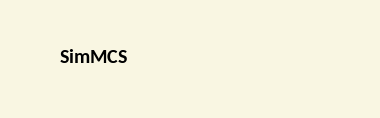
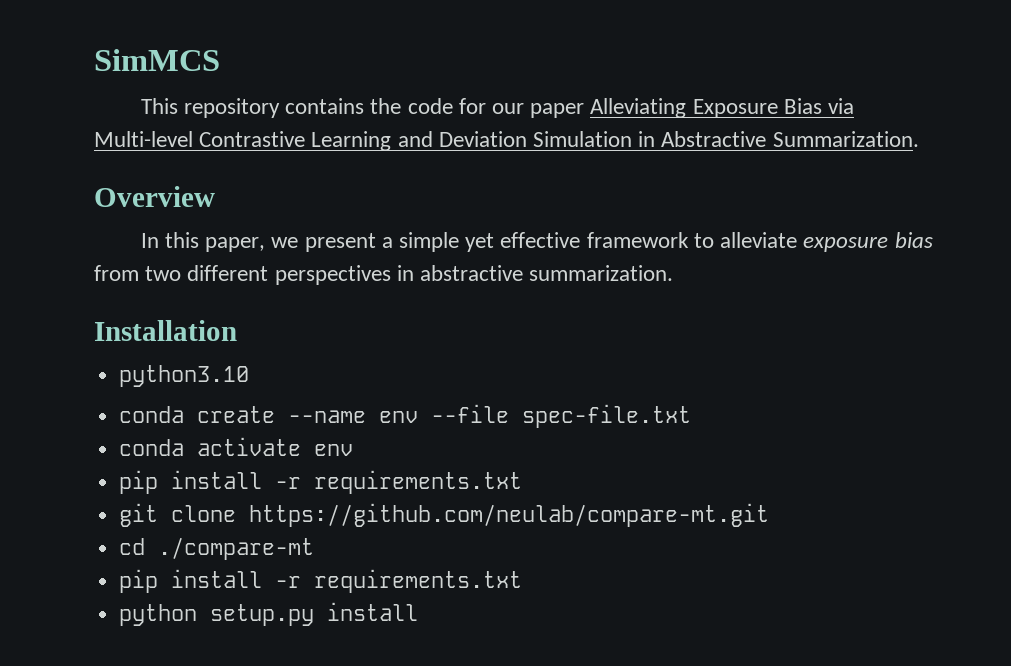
(127, 56) none -> [140,98,855,118] [94,131,919,151] [94,186,215,207] [140,232,933,252] [94,265,674,285] [94,320,237,341] [119,365,250,387] [119,404,692,428] [119,437,354,456] [119,470,523,494] [119,503,770,527] [119,537,315,560] [119,569,523,593] [119,602,419,626] // This repository contains the code for our paper Alleviating Exposure Bias via Multi-level Contrastive Learning and Deviation Simulation in Abstractive Summarization. // Overview // In this paper, we present a simple yet effective framework to alleviate exposure bias from two different perspectives in abstractive summarization. // Installation // python3.10 // conda create --name env --file spec-file.txt // conda activate env // pip install -r requirements.txt // git clone https://github.com/neulab/compare-mt.git // cd ./compare-mt // pip install -r requirements.txt // python setup.py install

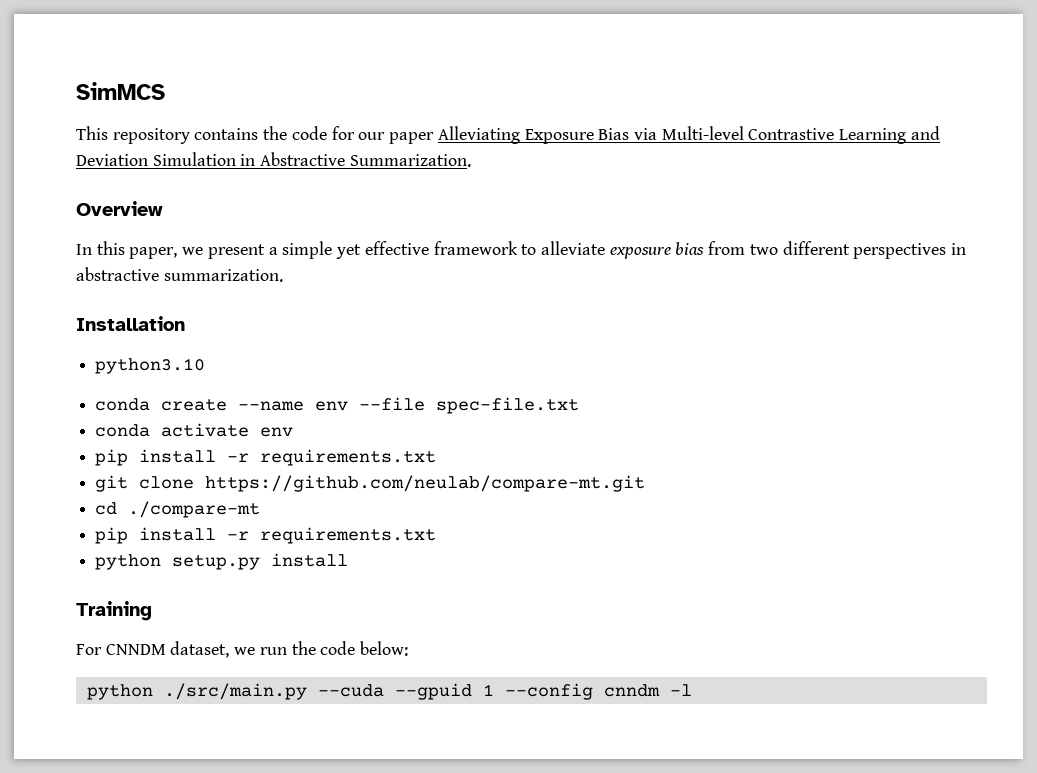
(419, 611) none -> [76,601,152,621] [76,641,409,658] [86,683,692,700] // Training // For CNNDM dataset, we run the code below: // python ./src/main.py --cuda --gpuid 1 --config cnndm -l

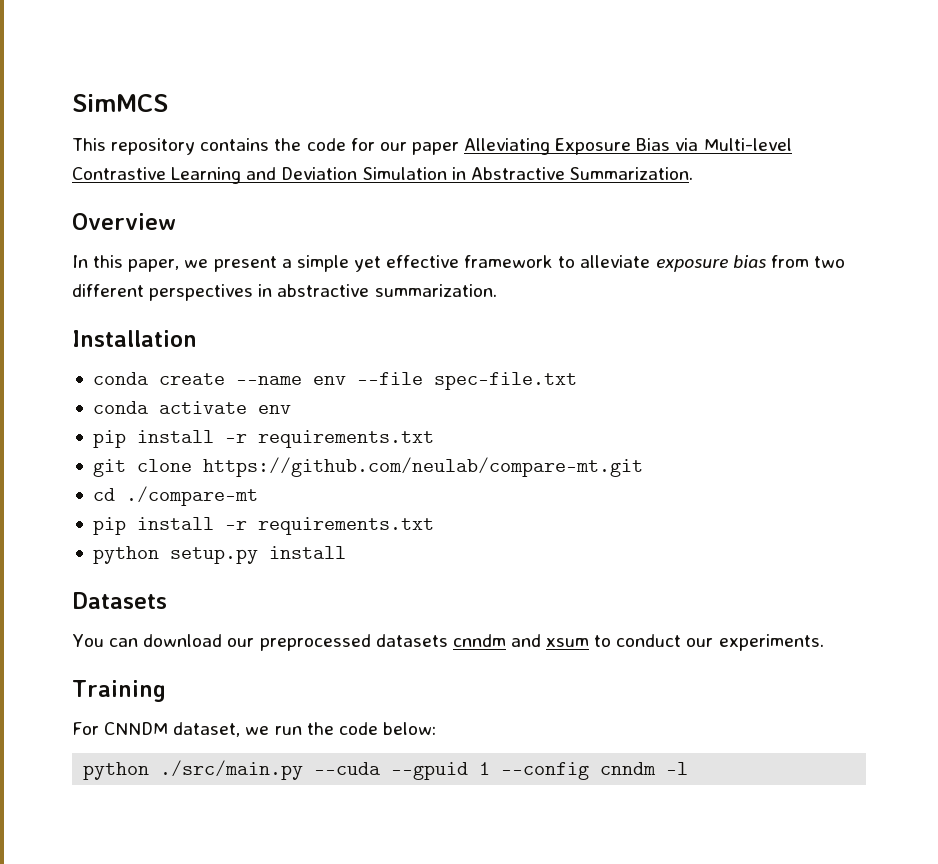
[95,358,206,374] // python3.10 -> (197, 338) none
(349, 560) none -> [72,592,167,609] [72,634,824,651] // Datasets // You can download our preprocessed datasets cnndm and xsum to conduct our experiments.

